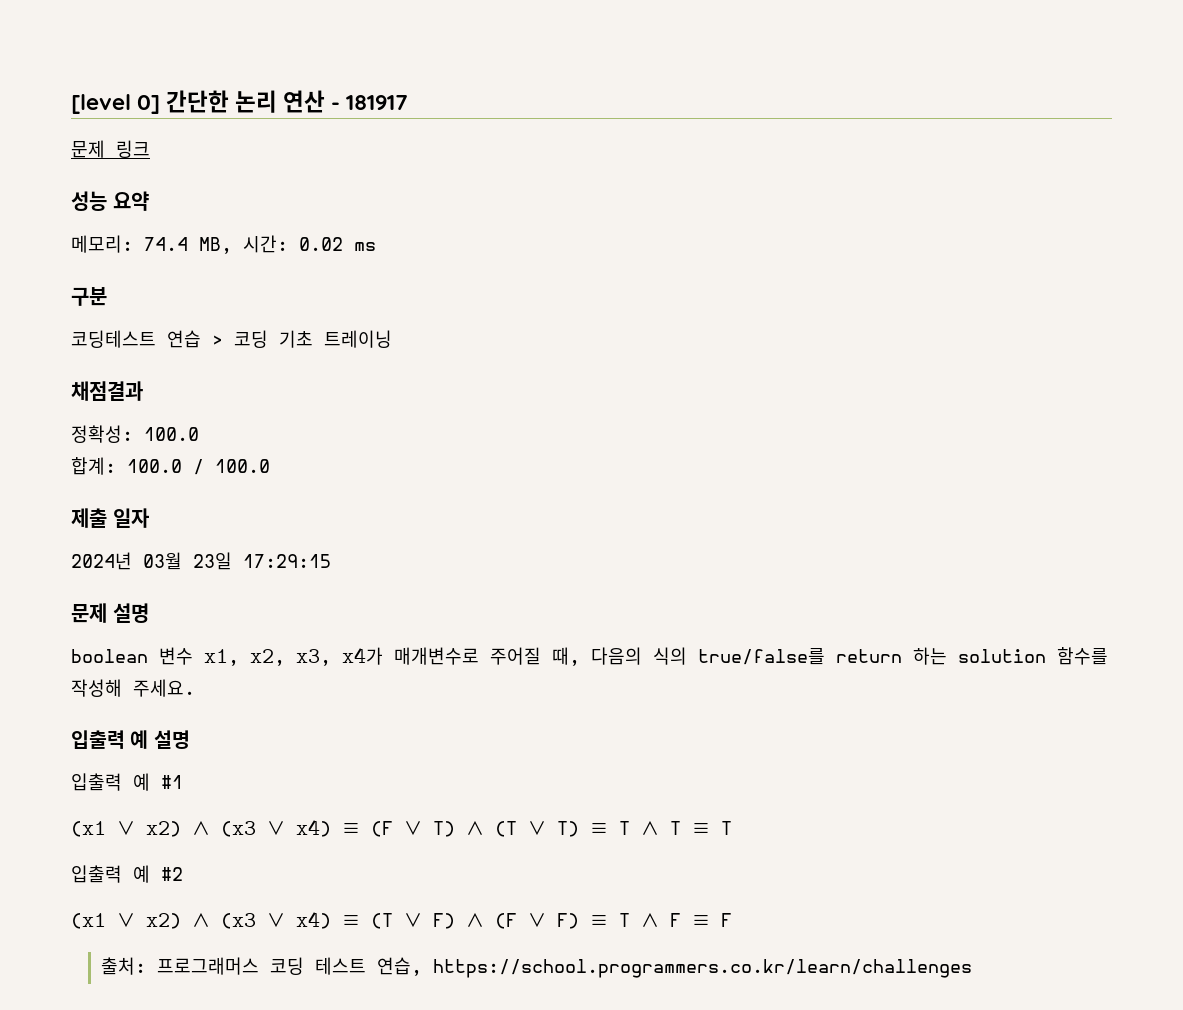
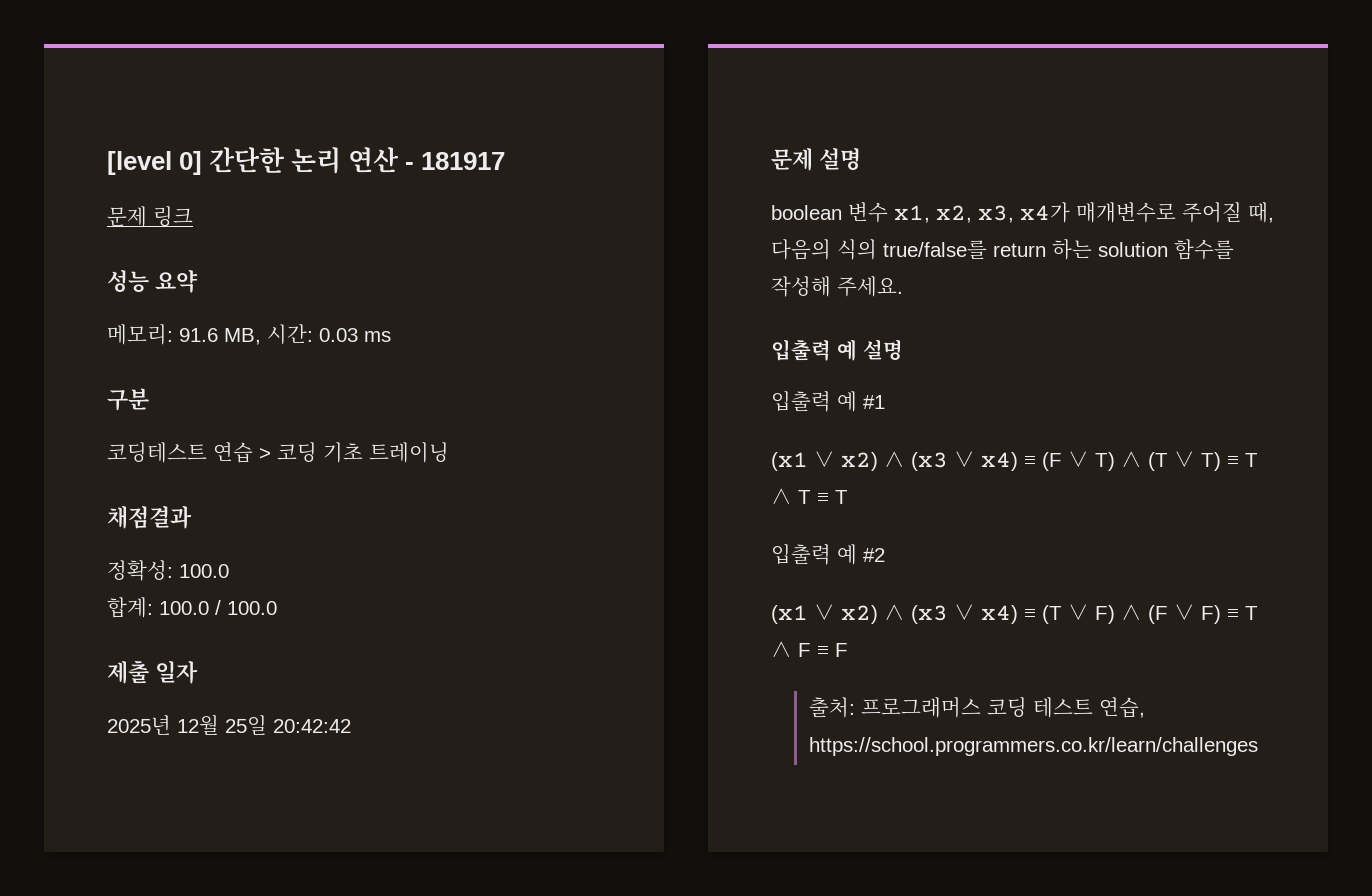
[144,237,188,251] 74.4 -> [179,328,218,342] 91.6
[299,237,343,251] 0.02 -> [319,328,358,342] 0.03
[71,552,331,570] 2024년 03월 23일 17:29:15 -> [107,714,351,735] 2025년 12월 25일 20:42:42

